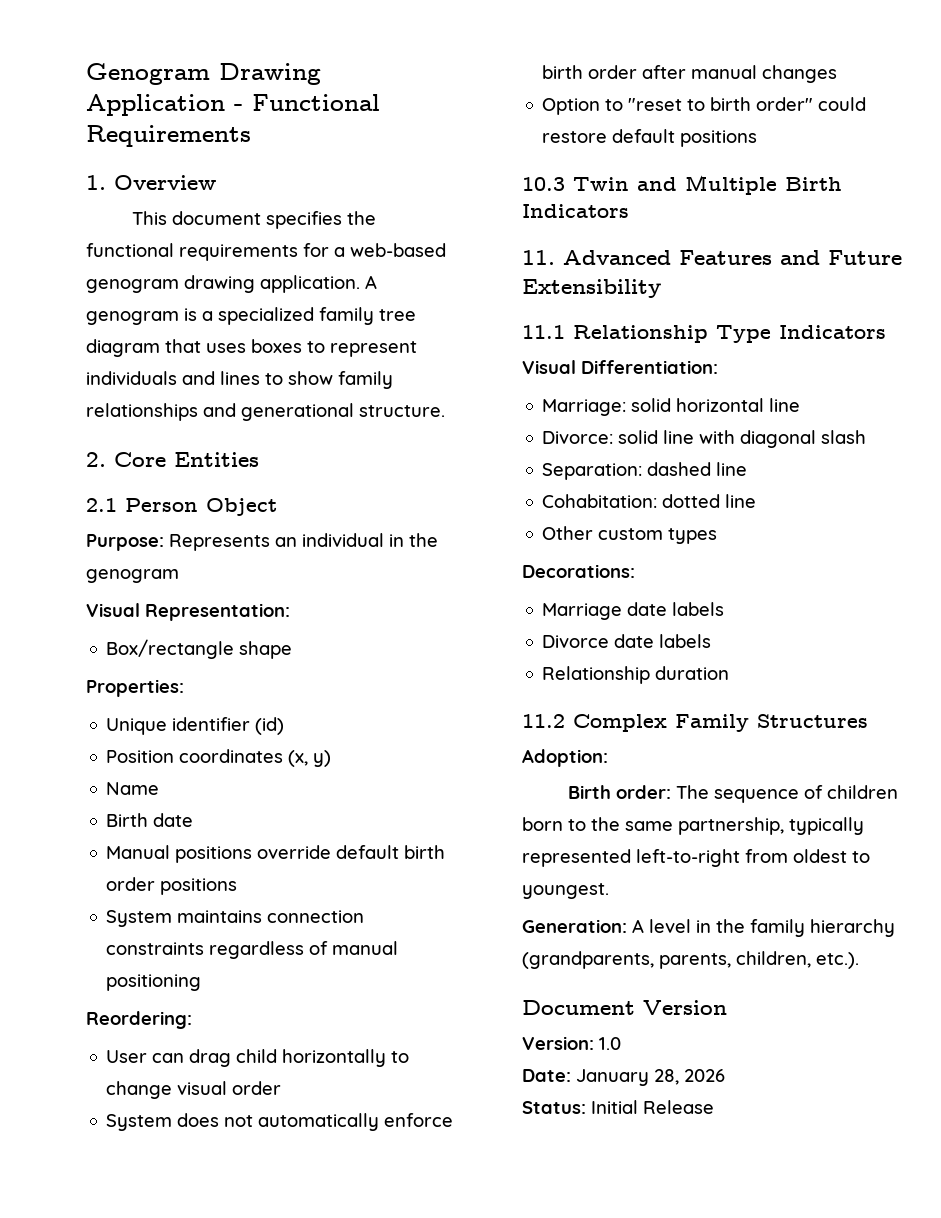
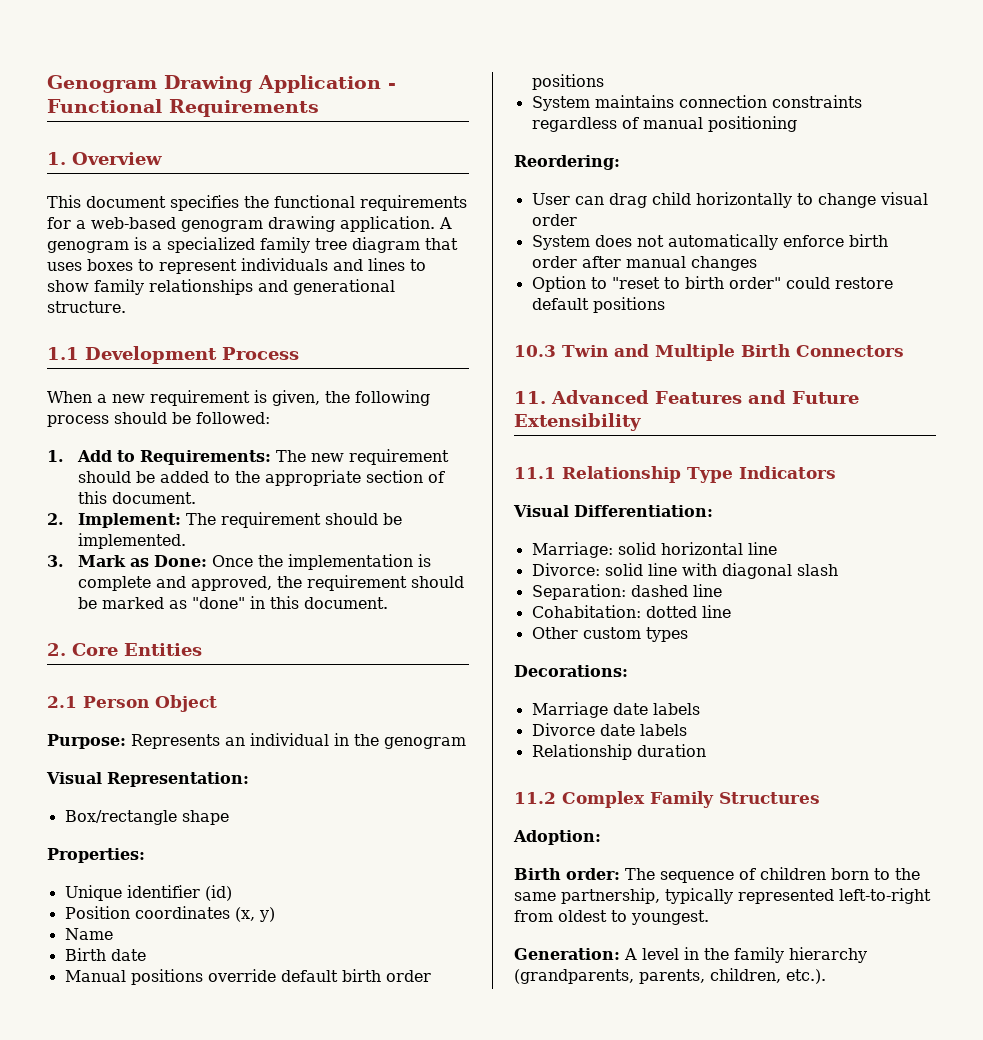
(445, 411) none -> [47,346,299,364] [47,390,430,406] [47,412,270,427] [47,449,450,465] [78,470,446,486] [78,491,197,504] [47,512,403,528] [78,533,187,549] [47,554,432,570] [78,575,465,591] [78,596,389,609] // 1.1 Development Process // When a new requirement is given, the following process should be followed: // 1. Add to Requirements: The new requirement should be added to the appropriate section of this document. // 2. Implement: The requirement should be implemented. // 3. Mark as Done: Once the implementation is complete and approved, the requirement should be marked as "done" in this document.
[522,204,629,218] Indicators -> [795,345,904,357] Connectors
[522,1000,727,1015] [522,1036,621,1050] [522,1069,725,1086] [522,1100,714,1114] // Document Version // Version: 1.0 // Date: January 28, 2026 // Status: Initial Release -> (826, 976) none

